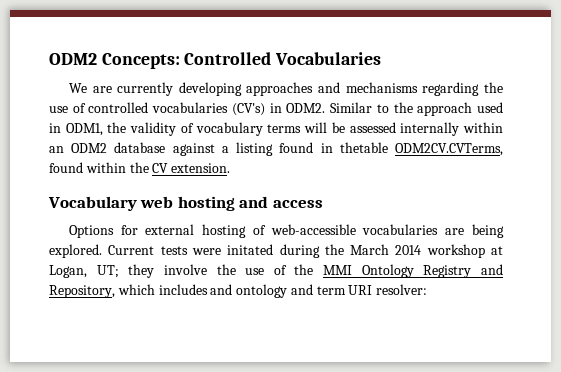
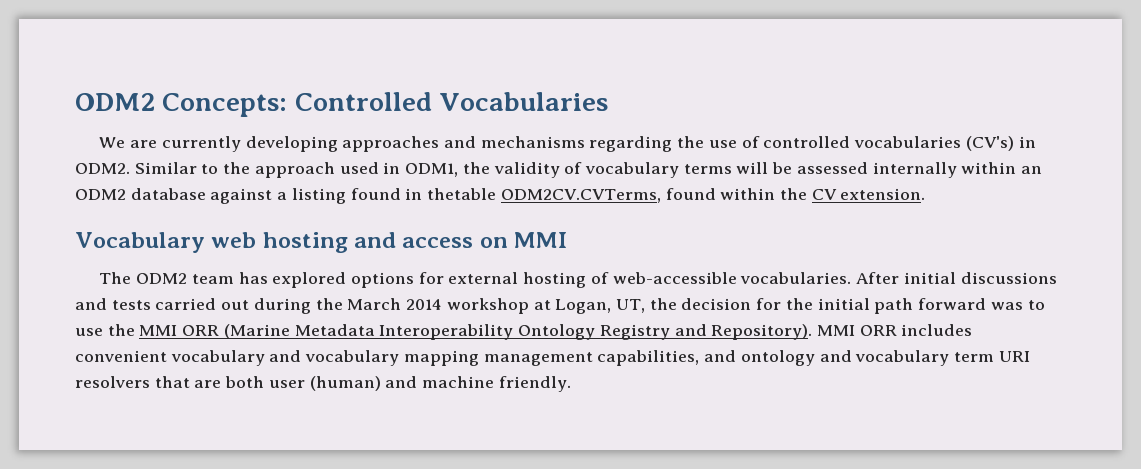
[68,225,114,238] // Options -> [479,232,568,248] [99,272,414,288] on MMI // The ODM2 team has explored options
[362,224,504,238] [49,244,274,258] vocabularies are being explored. Current tests were initated -> [740,272,1057,284] [75,298,250,310] vocabularies. After initial discussions and tests carried out
[96,264,503,278] [49,284,208,298] UT; they involve the use of the MMI Ontology Registry and Repository, which includes -> [615,298,1045,314] [75,324,973,340] [75,350,700,366] UT, the decision for the initial path forward was to use the MMI ORR (Marine Metadata Interoperability Ontology Registry and Repository). MMI ORR includes convenient vocabulary and vocabulary mapping management capabilities,
(313, 289) none -> [855,350,950,366] vocabulary
[376,284,428,295] resolver: -> [75,376,571,392] resolvers that are both user (human) and machine friendly.

